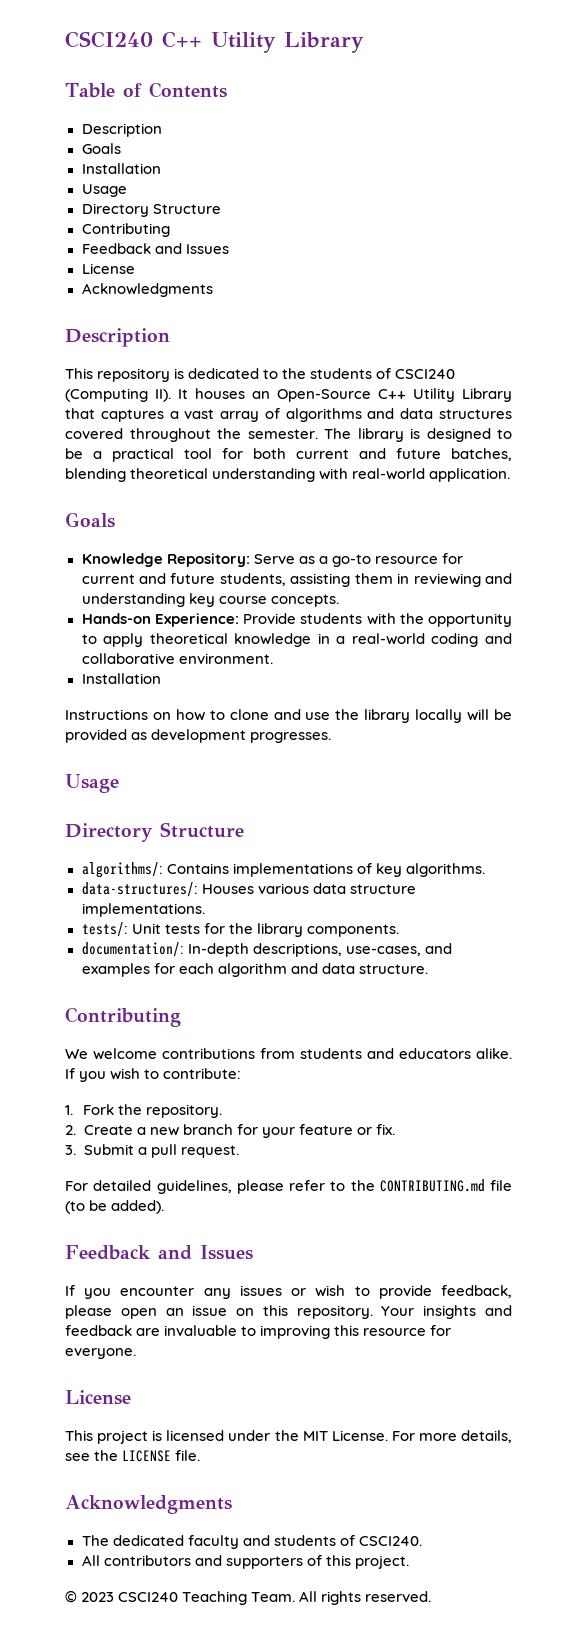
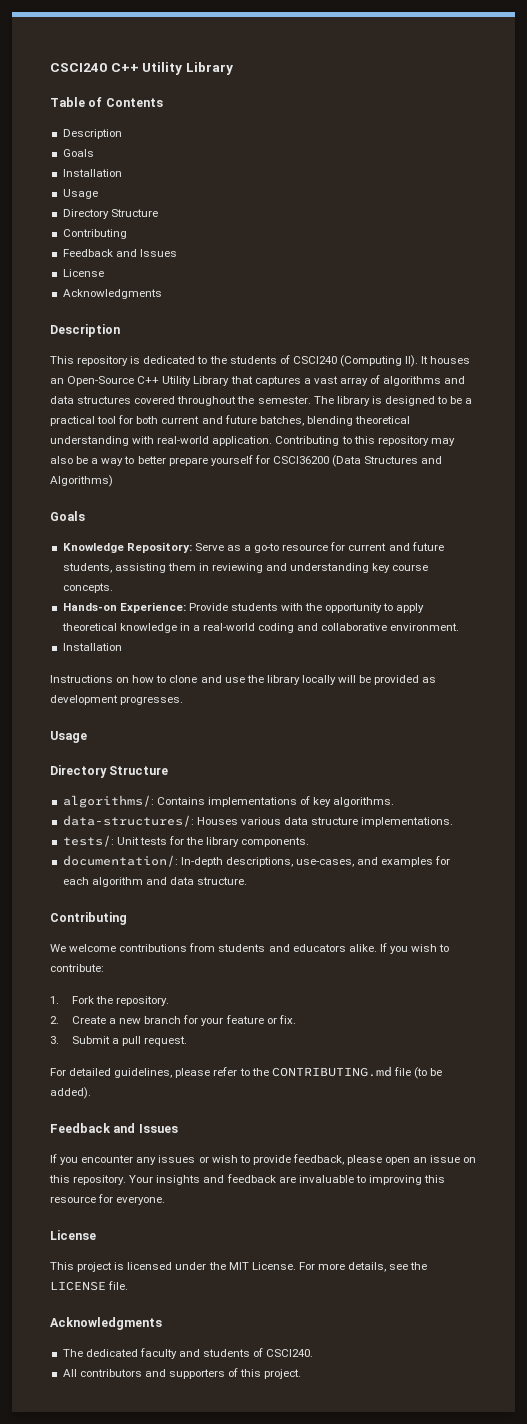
(511, 475) none -> [275,436,455,446] [50,455,443,467] [50,475,113,487] Contributing to this repository may also be a way to better prepare yourself for CSCI36200 (Data Structures and Algorithms)
[65,1590,432,1605] // © 2023 CSCI240 Teaching Team. All rights reserved. -> (302, 1374) none

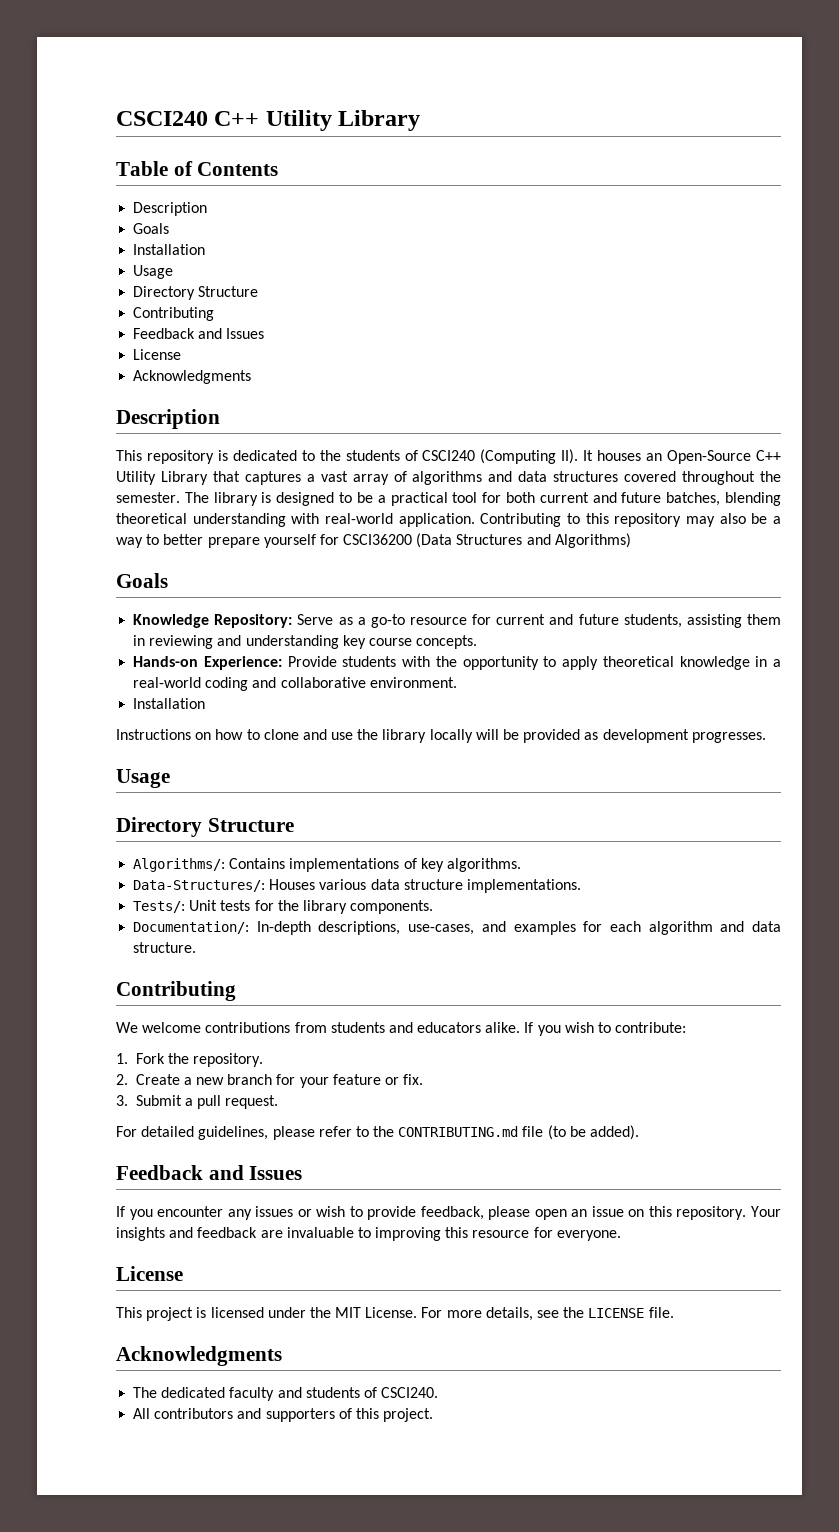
[62,795,154,808] algorithms/: -> [133,858,226,872] Algorithms/:
[62,815,194,827] data-structures/: -> [133,880,266,892] Data-Structures/:
[62,835,114,847] tests/: -> [133,901,186,913] Tests/:
[62,855,178,867] documentation/: -> [133,921,250,934] Documentation/:

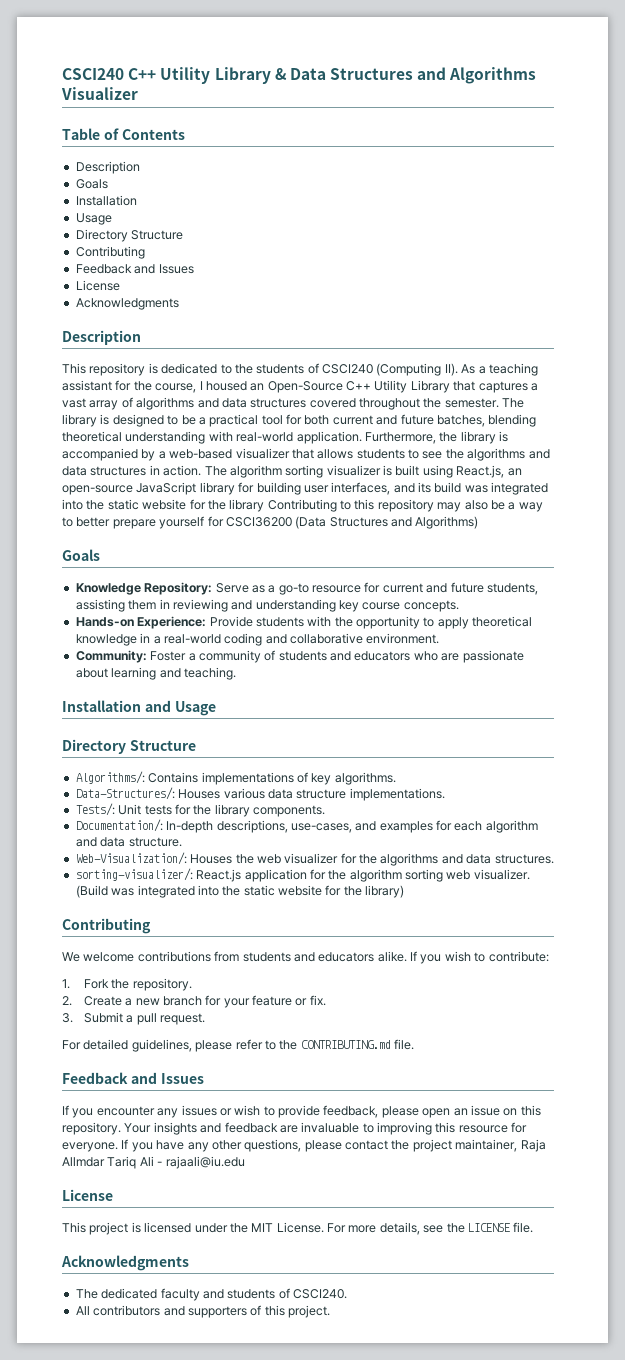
(421, 120) none -> [274,67,537,84] [61,87,138,100] & Data Structures and Algorithms Visualizer
[583,450,642,461] It houses -> [461,363,538,376] [62,380,247,393] As a teaching assistant for the course, I housed
(475, 520) none -> [364,431,508,444] [62,448,550,461] [62,465,522,478] [62,482,549,495] [62,499,265,512] Furthermore, the library is accompanied by a web-based visualizer that allows students to see the algorithms and data structures in action. The algorithm sorting visualizer is built using React.js, an open-source JavaScript library for building user interfaces, and its build was integrated into the static website for the library
[133,698,206,709] [116,729,766,743] Installation // Instructions on how to clone and use the library locally will be provided as development progresses. // -> [75,650,524,663] [75,667,236,680] [62,700,171,712] Community: Foster a community of students and educators who are passionate about learning and teaching. // Installation and
(197, 947) none -> [75,852,554,866] [75,868,530,882] [75,885,405,898] // Web-Visualization/: Houses the web visualizer for the algorithms and data structures. // sorting-visualizer/: React.js application for the algorithm sorting web visualizer. (Build was integrated into the static website for the library)
[522,1125,640,1140] file (to be added). -> [394,1039,414,1050] file.
(621, 1235) none -> [121,1139,546,1152] [62,1156,245,1169] If you have any other questions, please contact the project maintainer, Raja Allmdar Tariq Ali - rajaali@iu.edu

